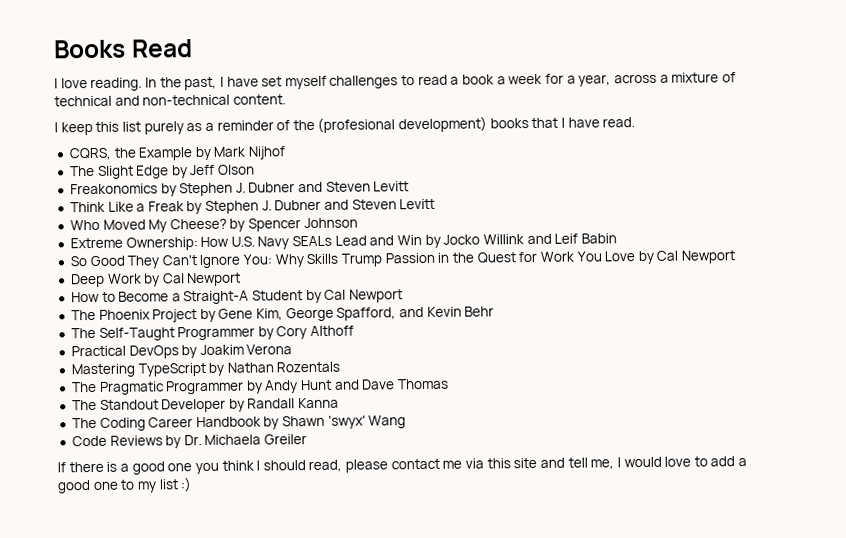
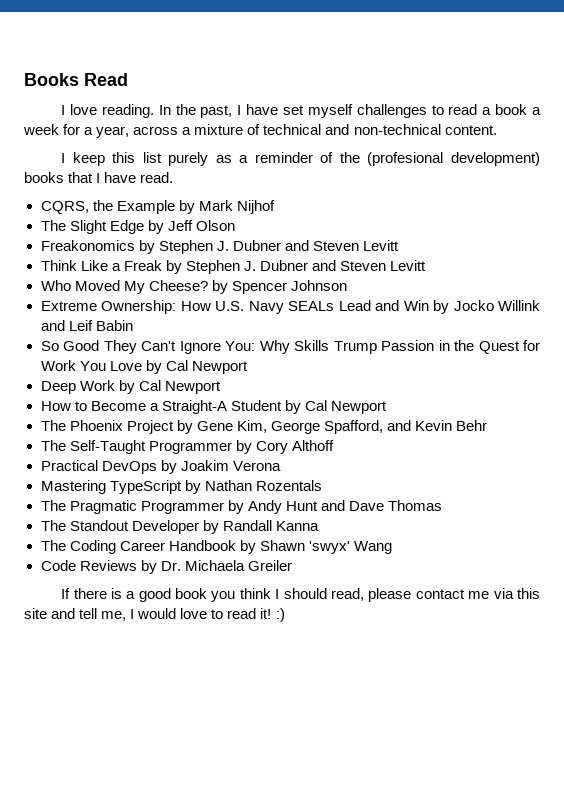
[167,463,193,472] one -> [175,588,208,599] book
[710,456,748,467] [57,479,178,494] add a good one to my list -> [227,608,272,619] read it!

